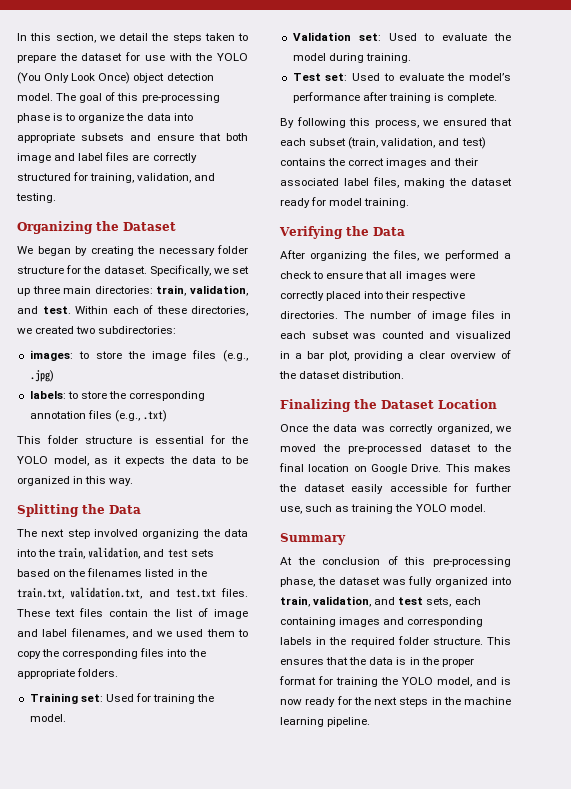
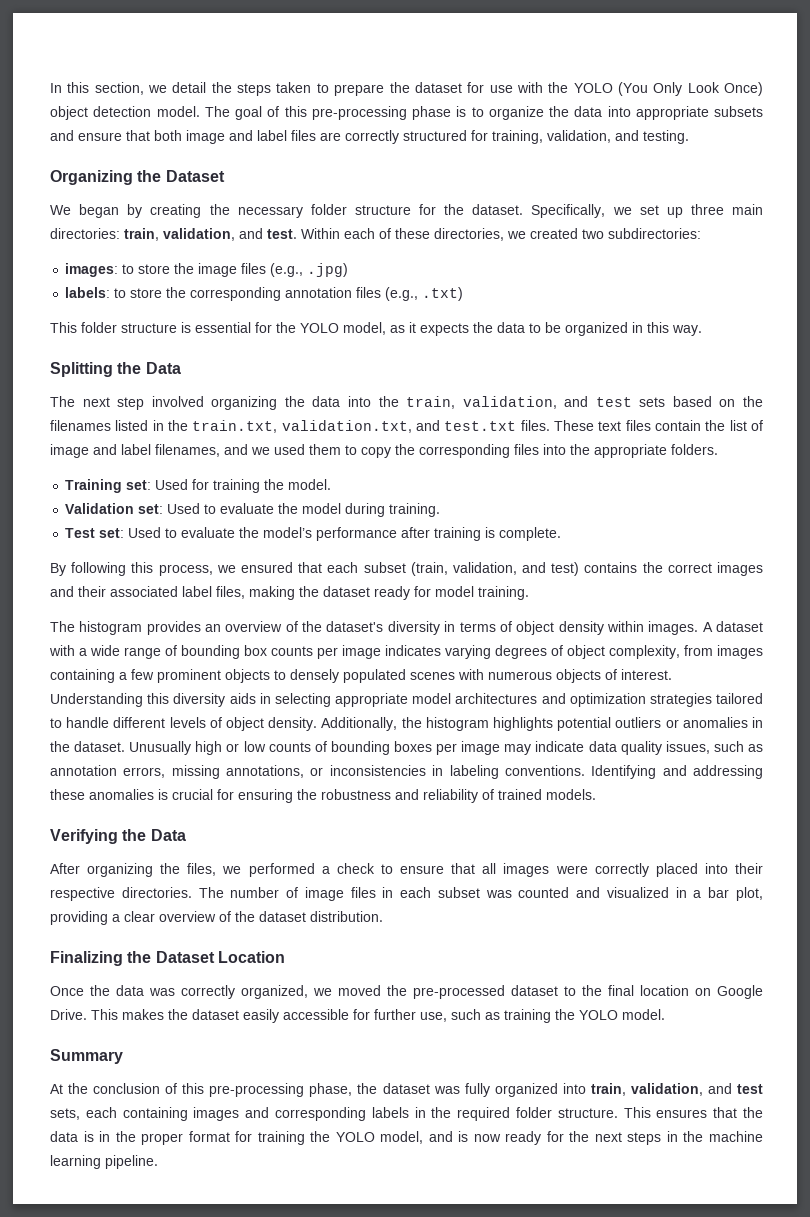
(410, 203) none -> [50,621,764,635] [49,645,763,659] [50,669,672,683] [50,693,763,707] [50,717,764,731] [50,741,763,755] [50,765,764,779] [50,789,596,803] // The histogram provides an overview of the dataset's diversity in terms of object density within images. A dataset with a wide range of bounding box counts per image indicates varying degrees of object complexity, from images containing a few prominent objects to densely populated scenes with numerous objects of interest. Understanding this diversity aids in selecting appropriate model architectures and optimization strategies tailored to handle different levels of object density. Additionally, the histogram highlights potential outliers or anomalies in the dataset. Unusually high or low counts of bounding boxes per image may indicate data quality issues, such as annotation errors, missing annotations, or inconsistencies in labeling conventions. Identifying and addressing these anomalies is crucial for ensuring the robustness and reliability of trained models.

